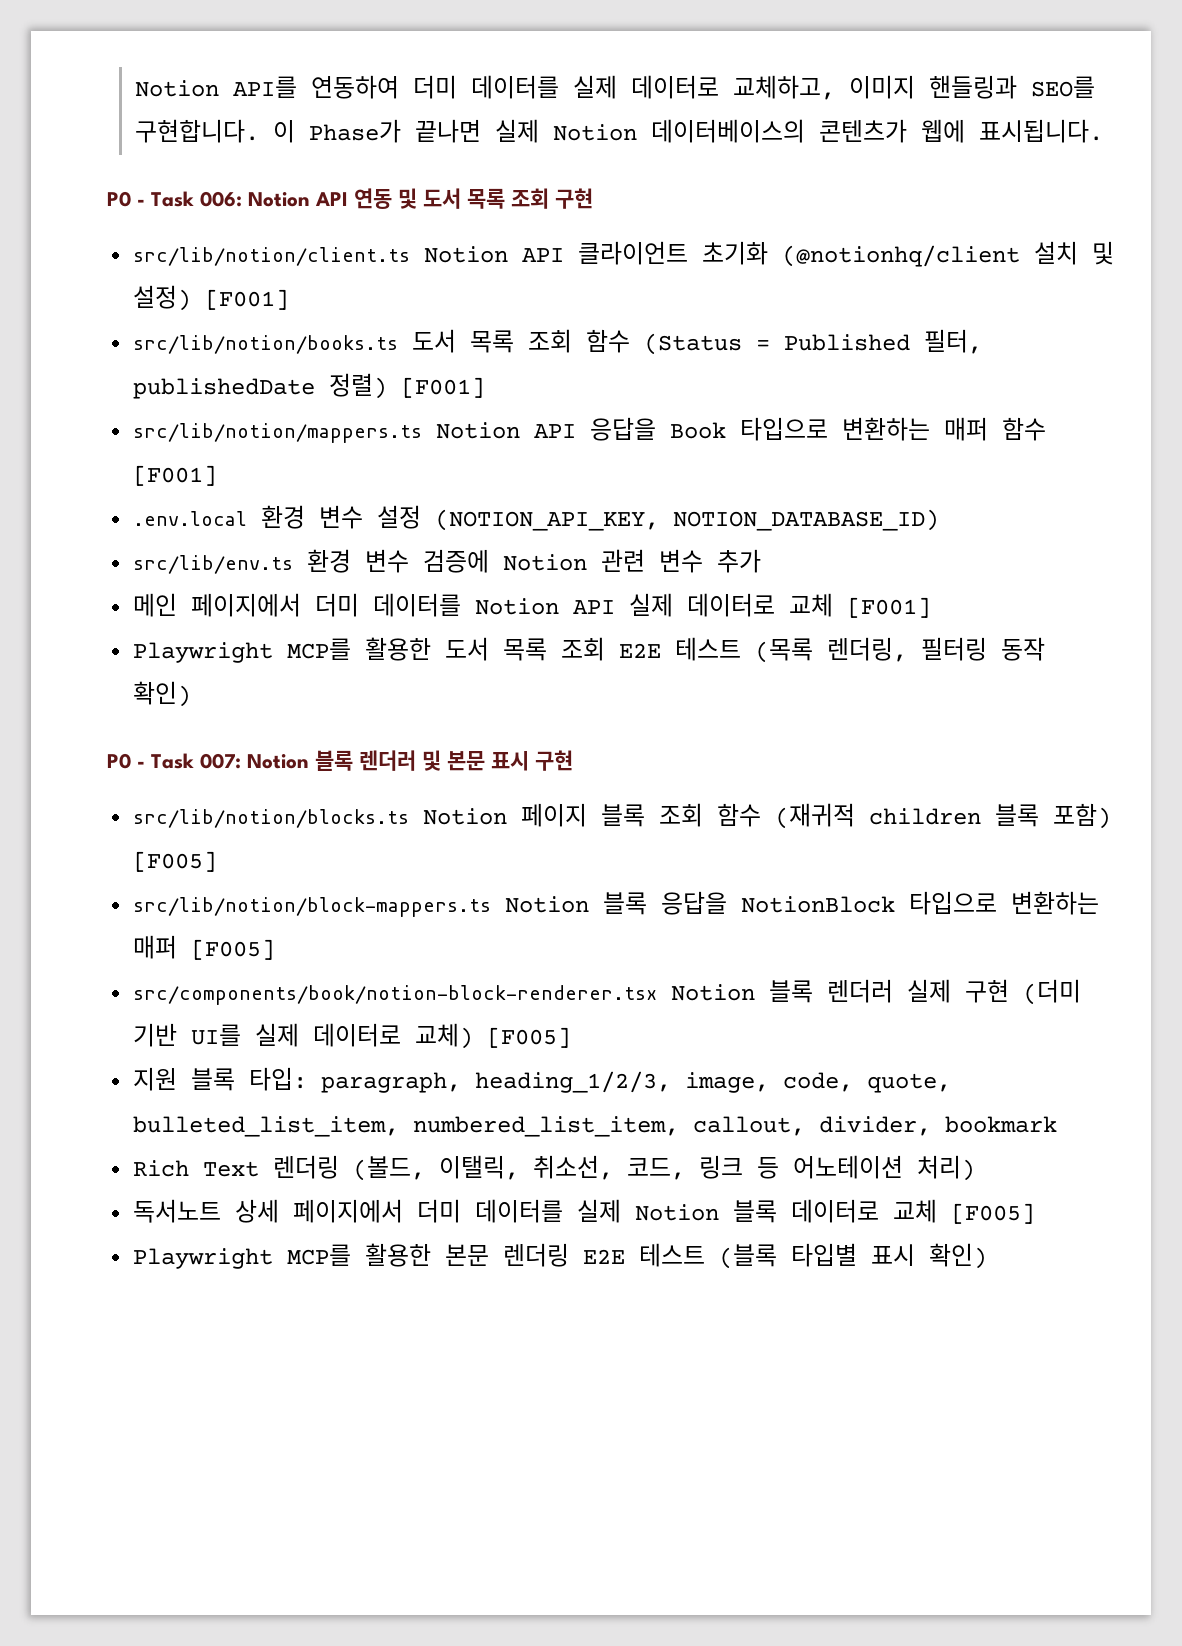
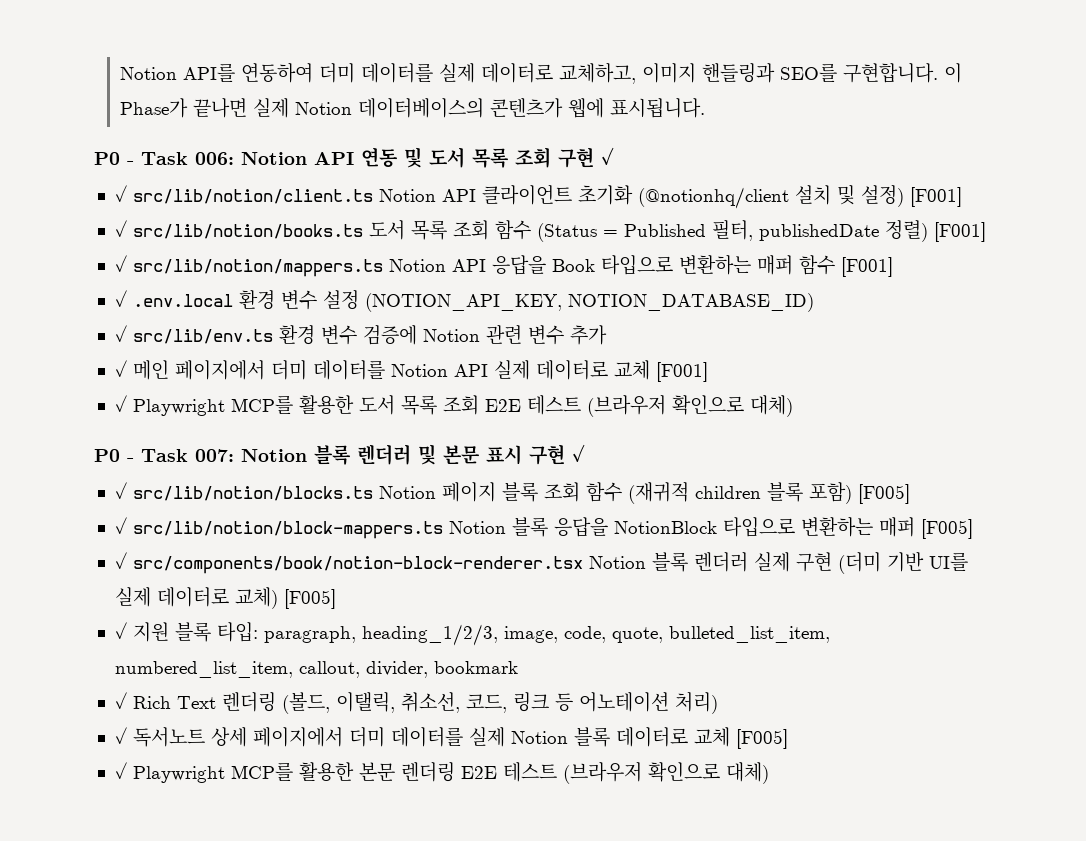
(593, 198) // -> [601,147,614,165] [114,185,127,202] ✓ // ✓
(290, 299) none -> [114,220,127,237] ✓
(486, 387) none -> [114,255,127,272] ✓
(218, 475) none -> [114,290,127,307] ✓
(940, 520) none -> [114,325,127,342] ✓
(762, 561) none -> [114,360,127,377] ✓
(932, 607) none -> [114,395,127,412] ✓
[755,637,1046,663] [133,681,192,707] (목록 렌더링, 필터링 동작 확인) -> [586,395,793,417] (브라우저 확인으로 대체)
(573, 760) // -> [572,444,585,462] [114,482,127,499] ✓ // ✓
(218, 861) none -> [114,517,127,534] ✓
(276, 949) none -> [114,552,127,569] ✓
(572, 1037) none -> [114,622,127,639] ✓
(1058, 1124) none -> [114,692,127,709] ✓
(976, 1168) none -> [114,727,127,744] ✓
(1036, 1213) none -> [114,762,127,779] ✓
[719,1243,988,1269] (블록 타입별 표시 확인) -> [562,762,769,784] (브라우저 확인으로 대체)

